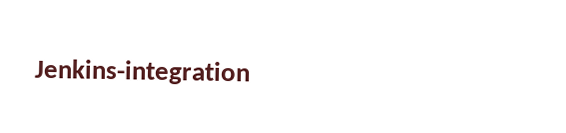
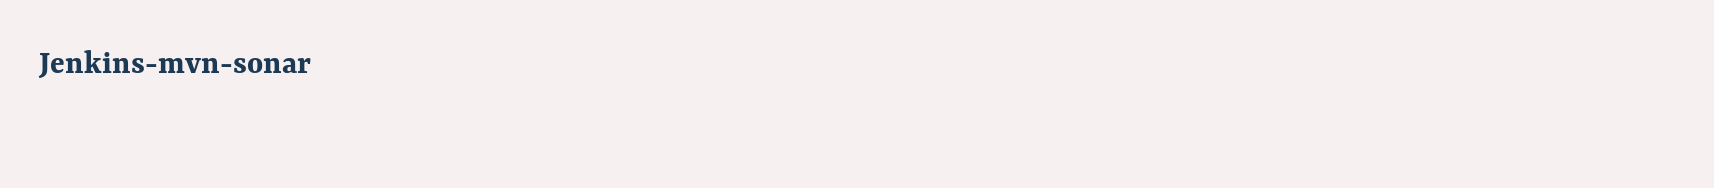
[34,58,251,86] Jenkins-integration -> [38,50,311,79] Jenkins-mvn-sonar

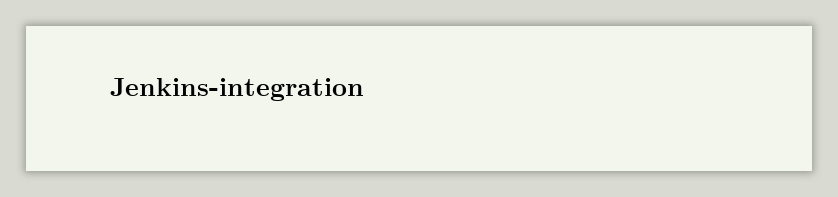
[38,50,311,79] Jenkins-mvn-sonar -> [110,78,364,101] Jenkins-integration

